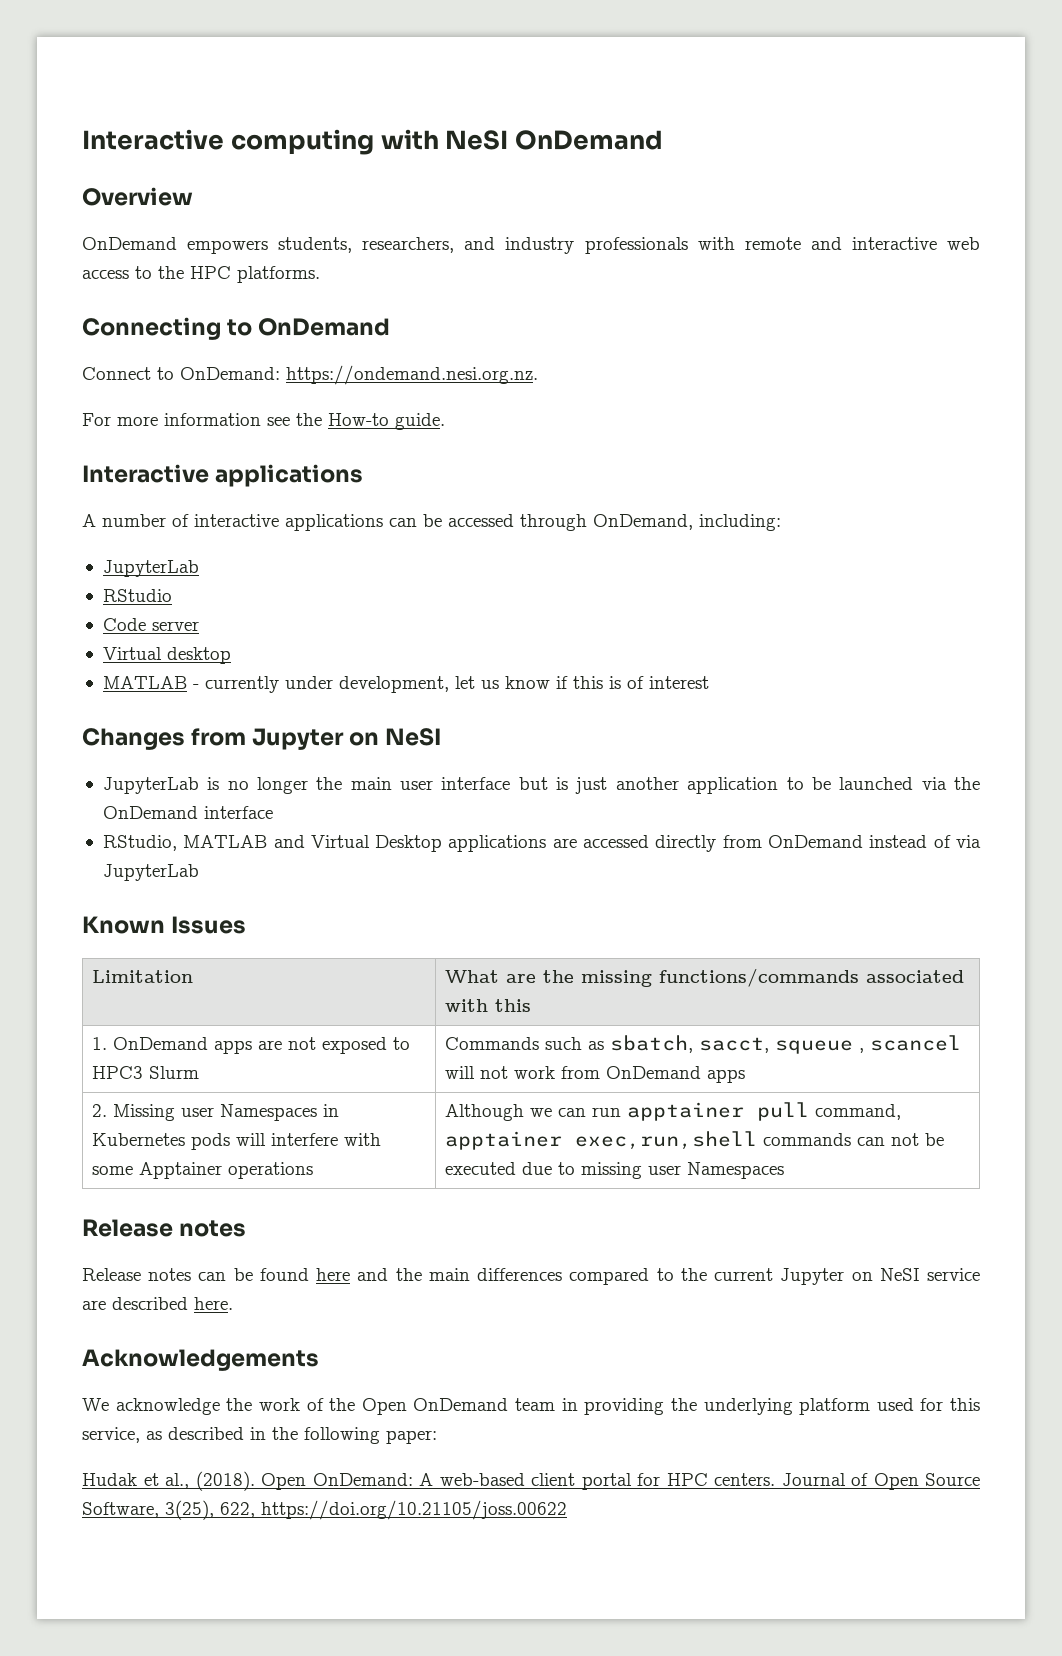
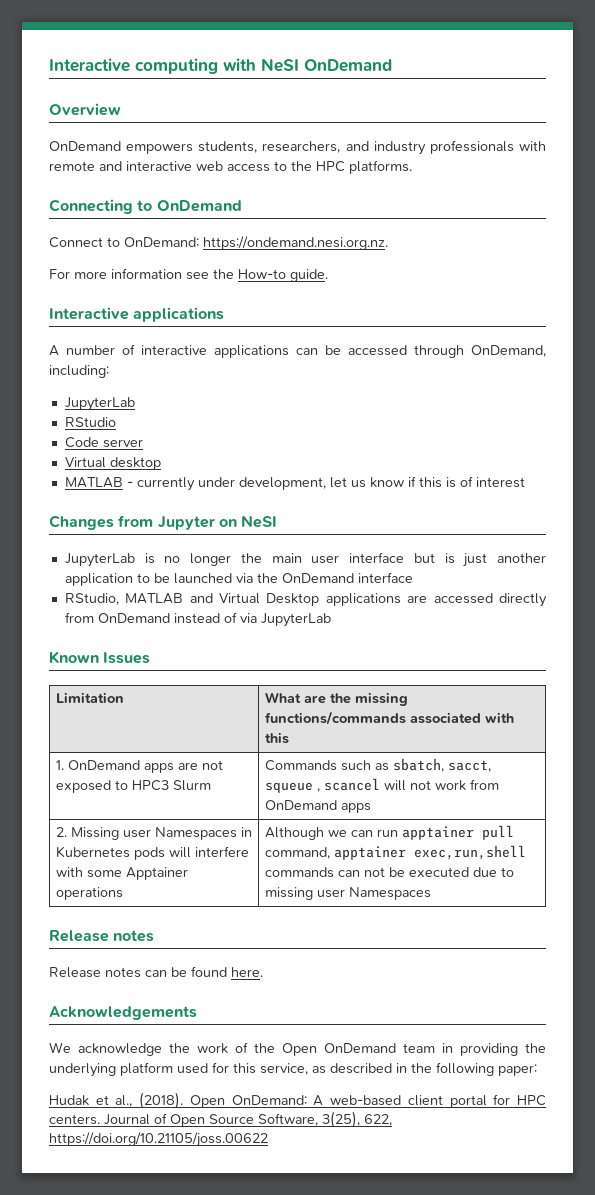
[316,1268,981,1285] [82,1297,188,1310] here and the main differences compared to the current Jupyter on NeSI service are described -> (227, 971) none

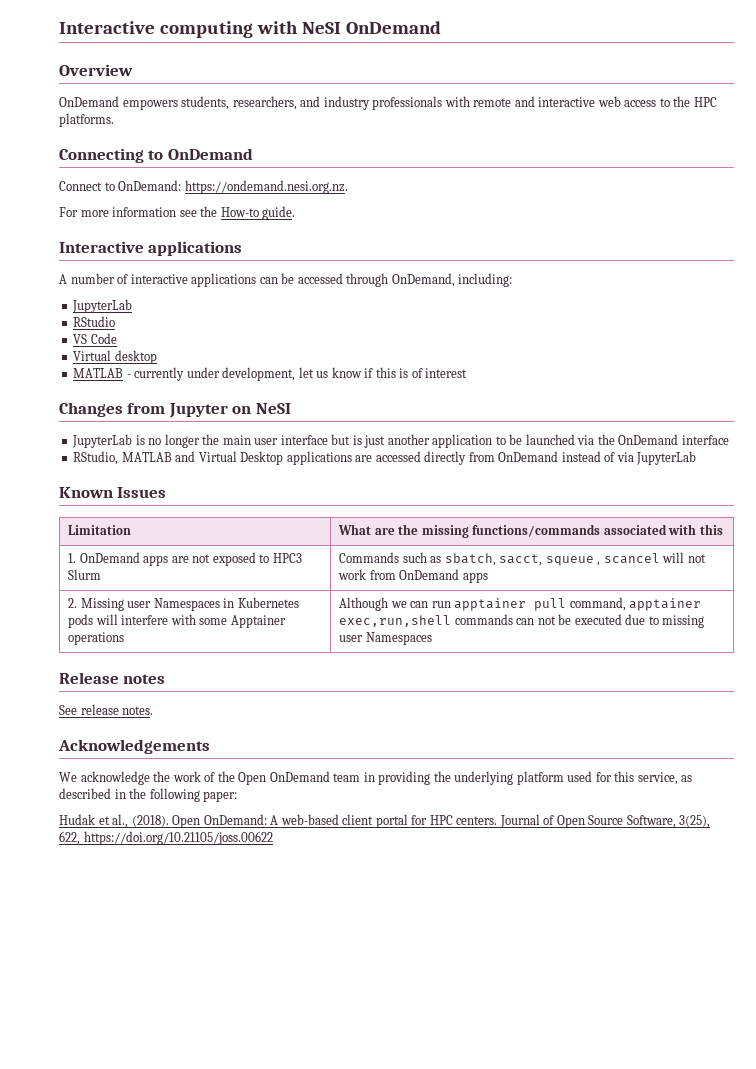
(116, 422) none -> [73,334,88,344] VS
[102,439,143,448] server -> (117, 338) none
[49,966,263,978] Release notes can be found here. -> [59,704,154,715] See release notes.

